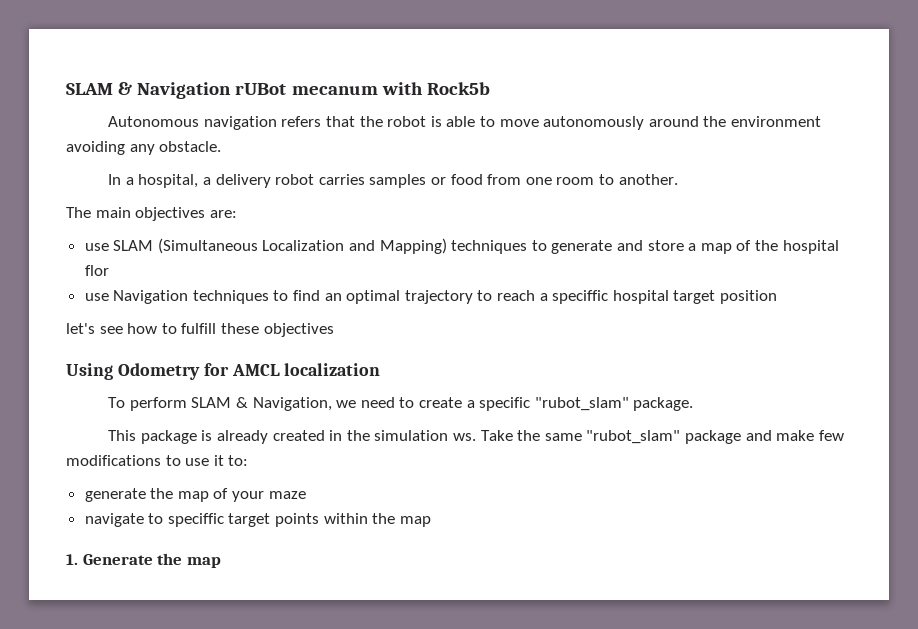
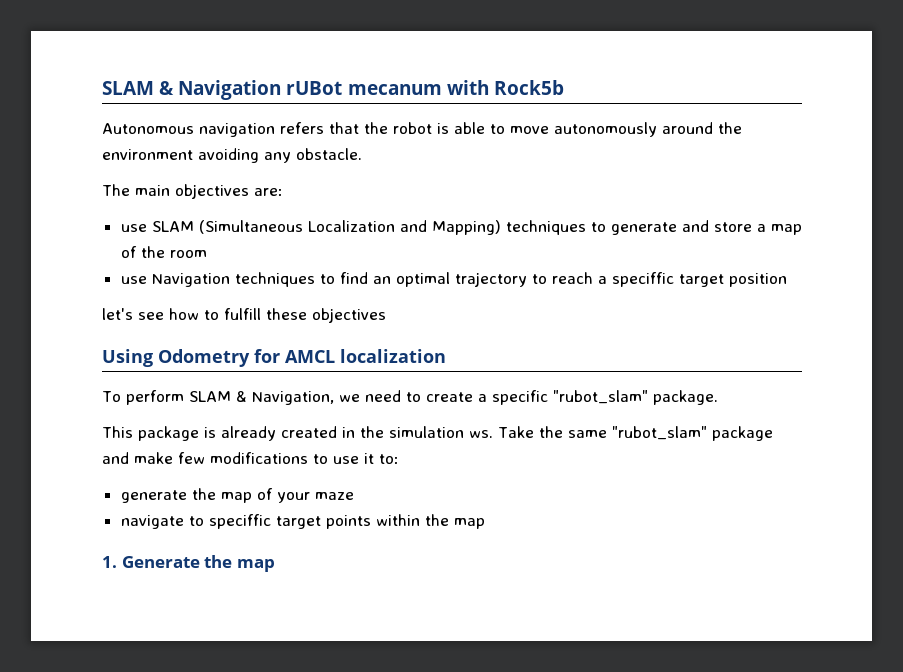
[108,174,678,188] // In a hospital, a delivery robot carries samples or food from one room to another. -> (362, 154) none
[782,240,839,254] [84,265,109,276] hospital flor -> [169,250,207,258] room
[612,290,669,304] hospital -> (674, 279) none

